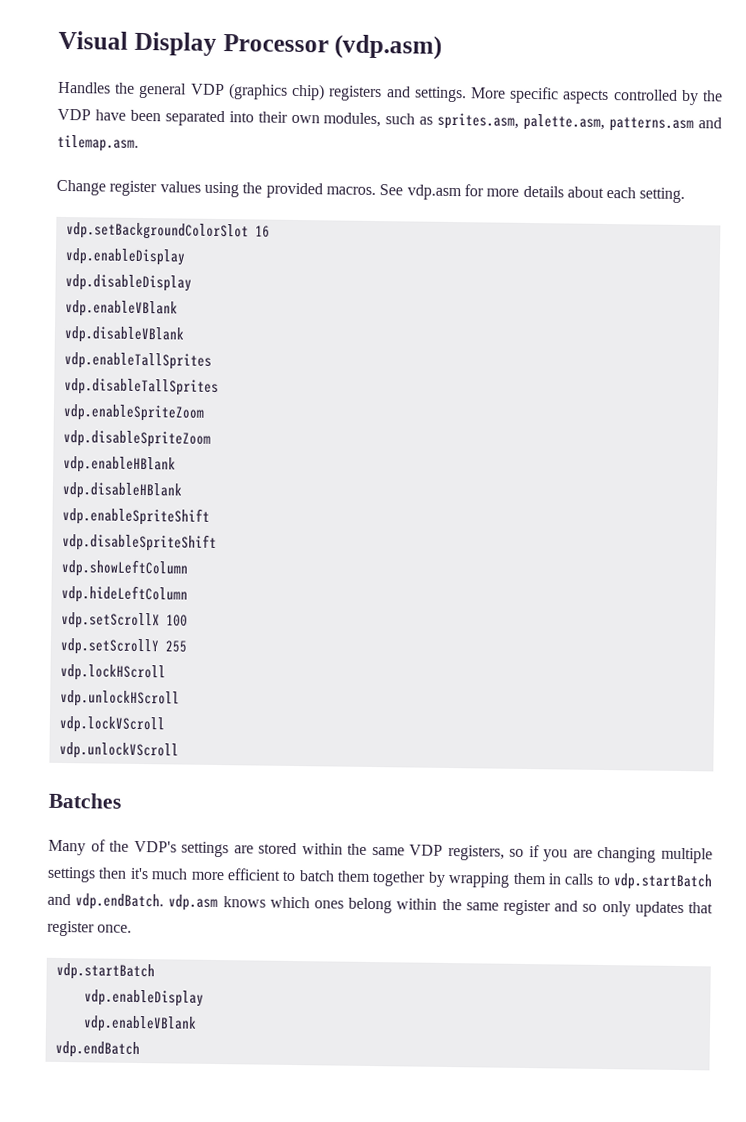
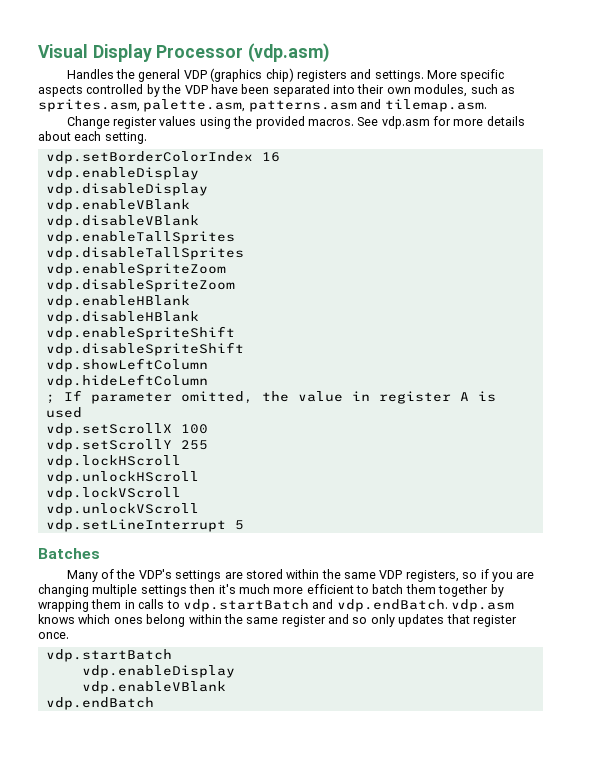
[65,221,249,241] vdp.setBackgroundColorSlot -> [45,151,253,164] vdp.setBorderColorIndex
(188, 594) none -> [45,390,496,404] [45,407,82,418] // ; If parameter omitted, the value in register A is used
(179, 750) none -> [45,519,244,532] // vdp.setLineInterrupt 5

